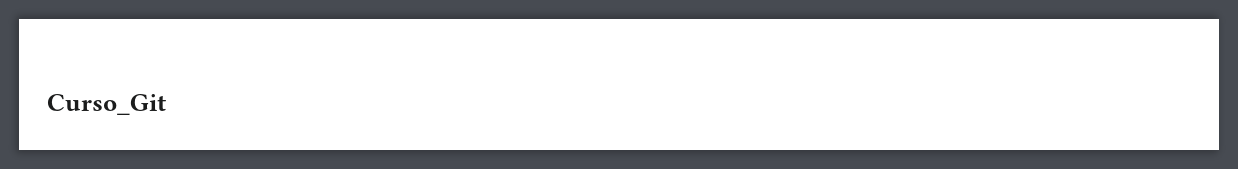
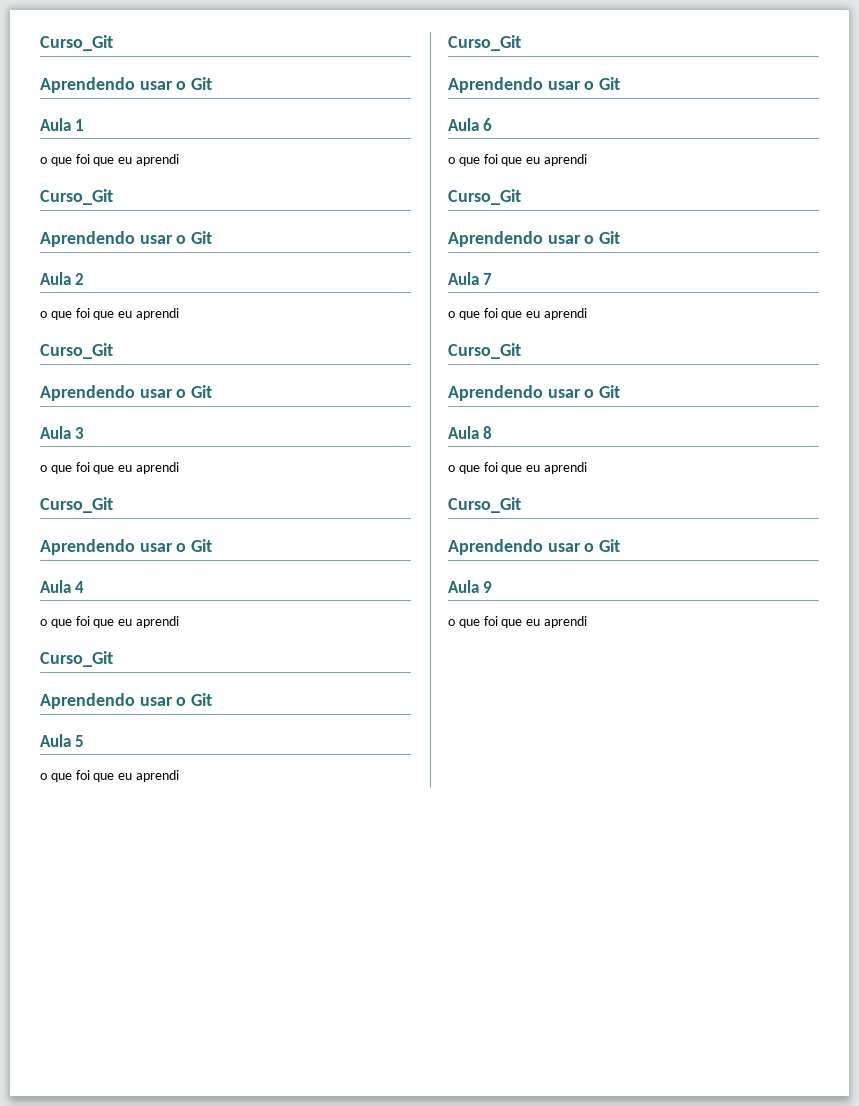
[47,94,166,115] Curso_Git -> [40,35,113,51] [40,77,213,93] [40,118,85,131] [40,154,179,166] [40,189,113,205] [40,231,213,247] [40,272,85,285] [40,308,179,320] [40,343,113,359] [40,385,213,401] [40,426,85,439] [40,462,179,474] [40,497,113,513] [40,539,213,555] [40,580,85,593] [40,616,179,628] [40,651,113,667] [40,693,213,709] [40,734,85,747] [40,770,179,782] [448,35,521,51] [448,77,621,93] [448,118,493,131] [448,154,587,166] [448,189,521,205] [448,231,621,247] [448,272,493,285] [448,308,587,320] [448,343,521,359] [448,385,621,401] [448,426,493,439] [448,462,587,474] [448,497,521,513] [448,539,621,555] [448,580,493,593] [448,616,587,628] Curso_Git // Aprendendo usar o Git // Aula 1 // o que foi que eu aprendi // Curso_Git // Aprendendo usar o Git // Aula 2 // o que foi que eu aprendi // Curso_Git // Aprendendo usar o Git // Aula 3 // o que foi que eu aprendi // Curso_Git // Aprendendo usar o Git // Aula 4 // o que foi que eu aprendi // Curso_Git // Aprendendo usar o Git // Aula 5 // o que foi que eu aprendi // Curso_Git // Aprendendo usar o Git // Aula 6 // o que foi que eu aprendi // Curso_Git // Aprendendo usar o Git // Aula 7 // o que foi que eu aprendi // Curso_Git // Aprendendo usar o Git // Aula 8 // o que foi que eu aprendi // Curso_Git // Aprendendo usar o Git // Aula 9 // o que foi que eu aprendi

